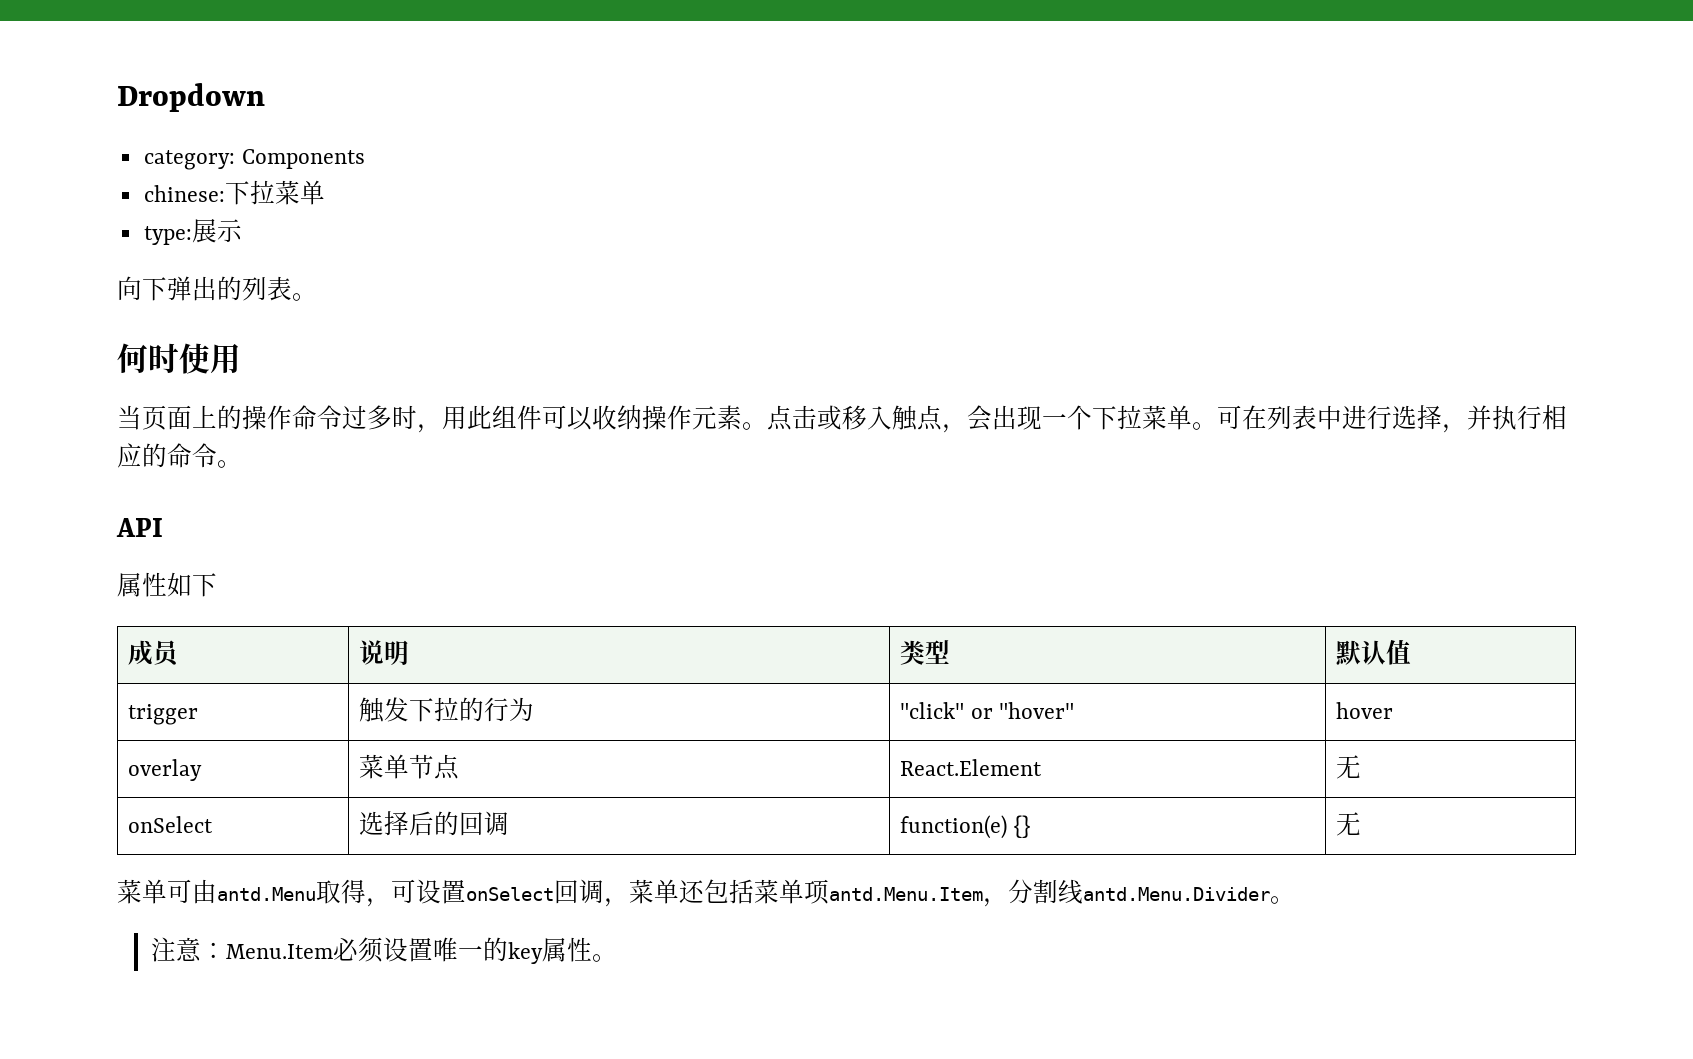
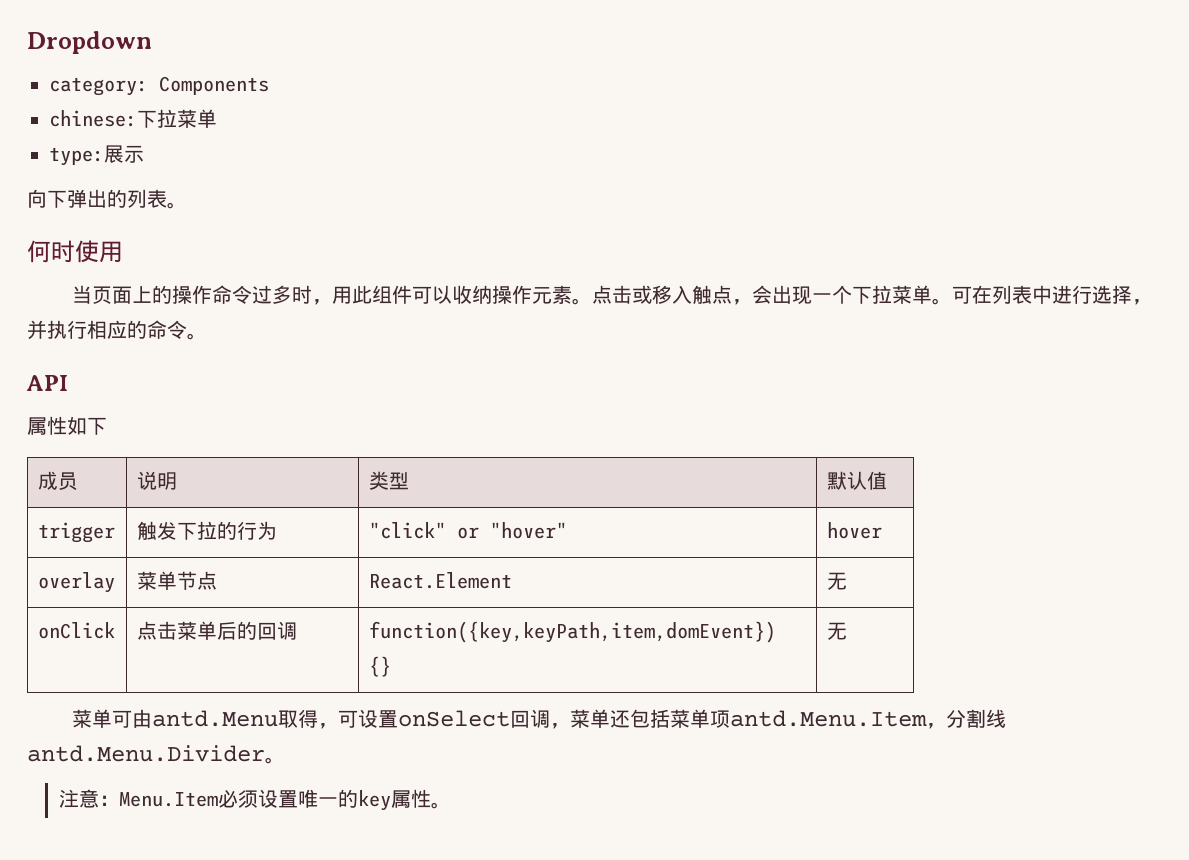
[128,816,214,833] [359,811,410,836] onSelect | 选择 -> [37,622,115,639] [136,621,217,640] onClick | 点击菜单
[900,815,1008,839] function(e) -> [368,621,776,643] function({key,keyPath,item,domEvent})

